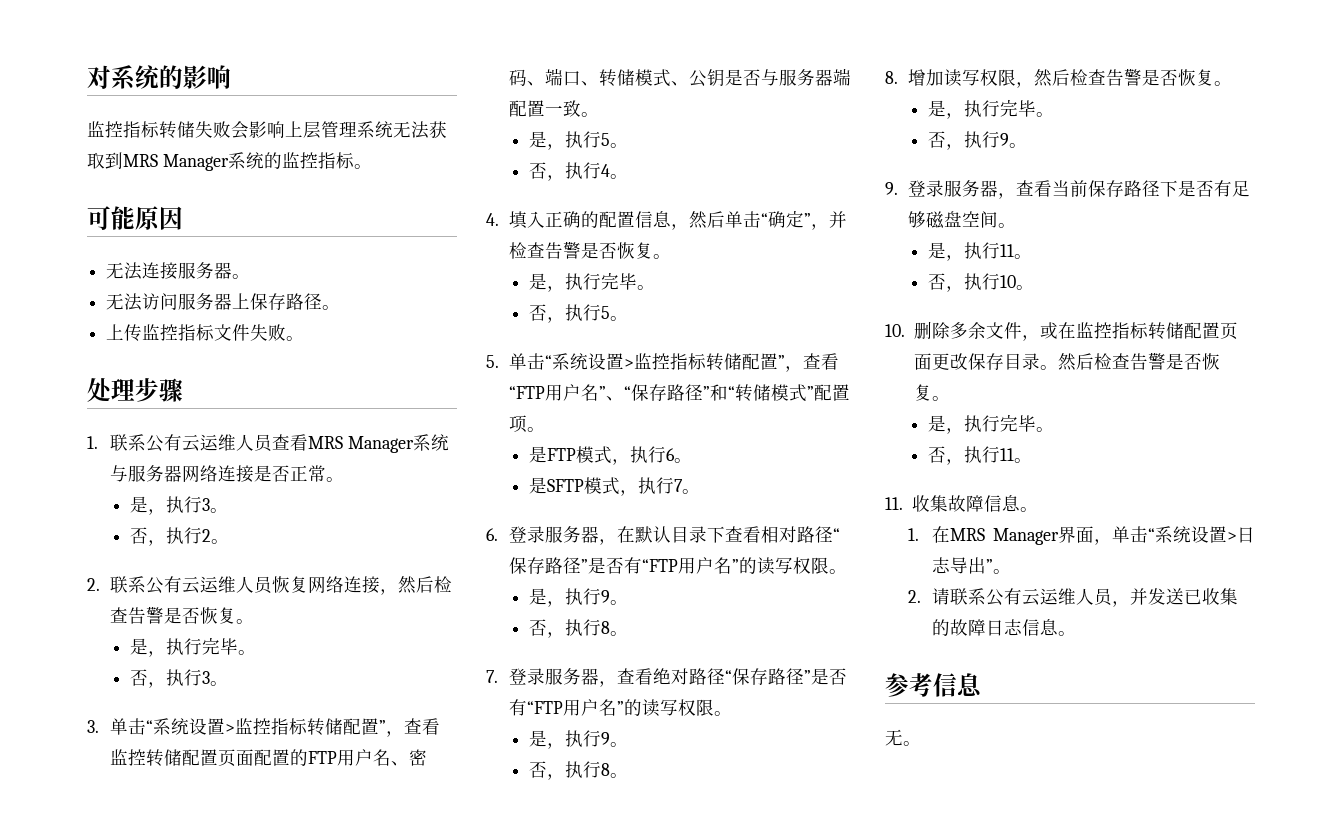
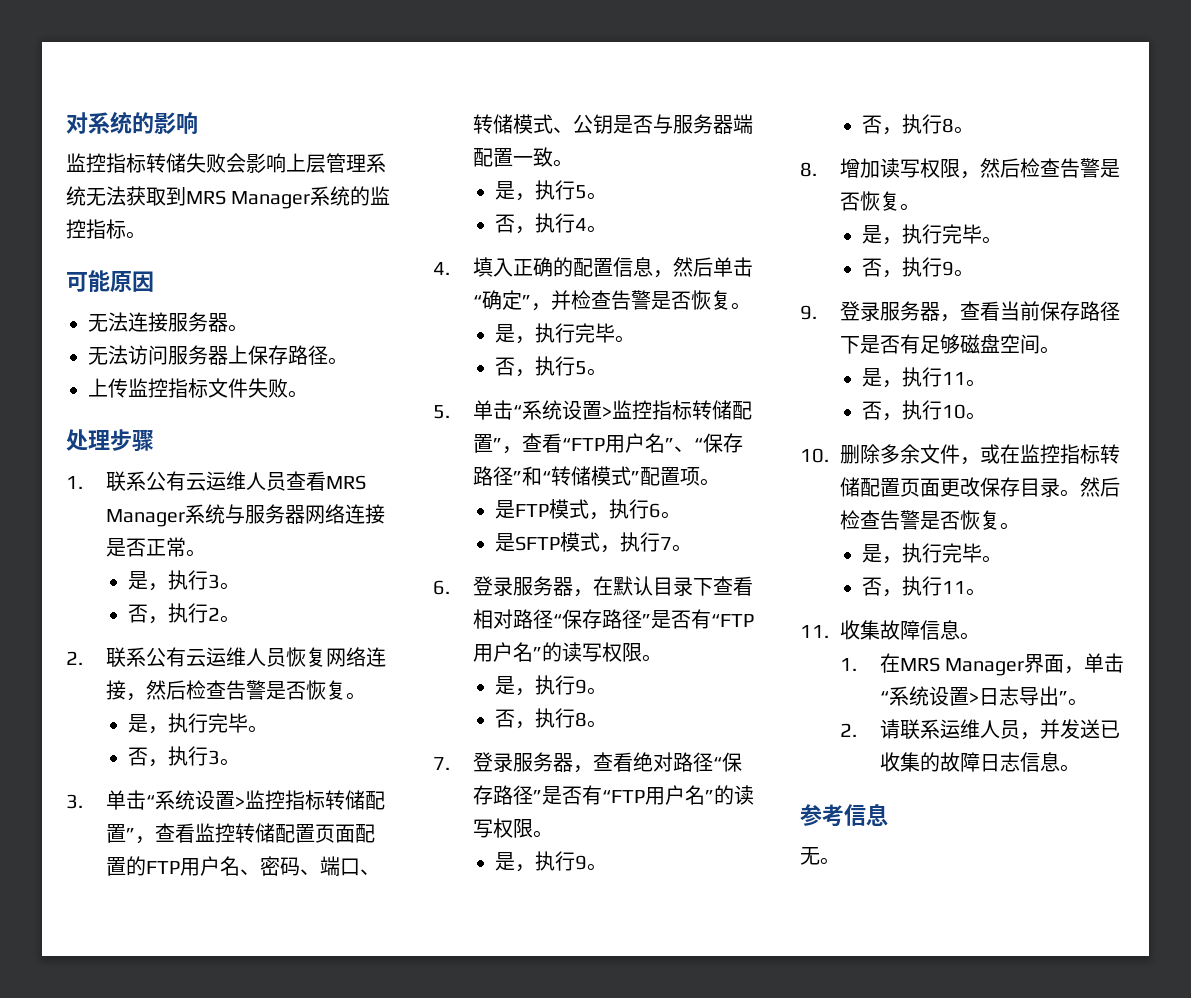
[985,588,1040,606] 公有云 -> (940, 729) none

